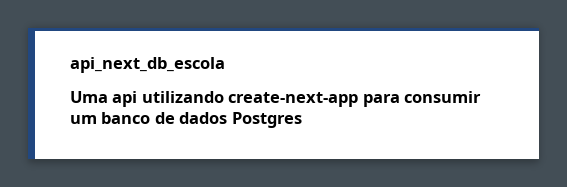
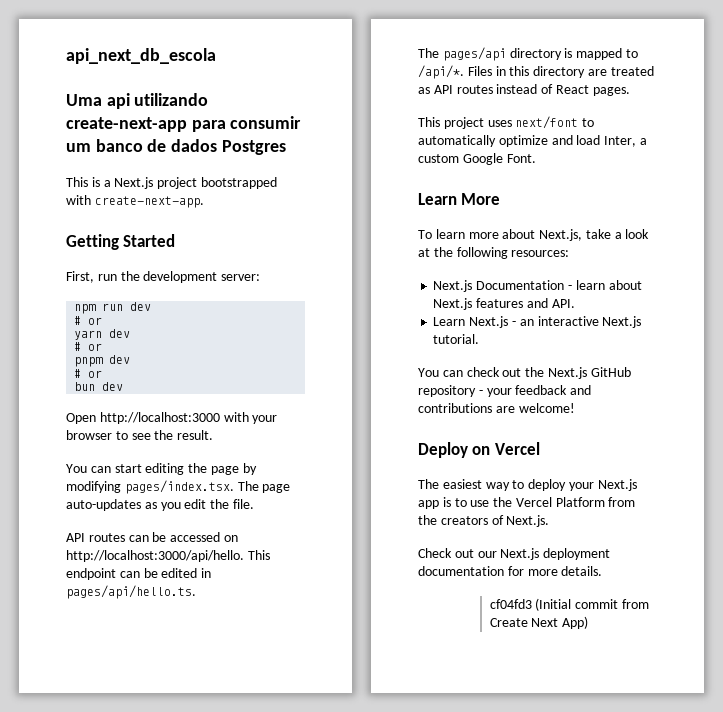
(302, 120) none -> [66,177,277,189] [66,195,204,208] [66,234,176,250] [66,271,261,283] [74,302,152,314] [74,316,103,325] [74,329,131,340] [74,342,103,351] [74,355,131,367] [74,369,103,378] [74,382,124,391] [66,412,278,424] [66,430,214,440] [66,463,257,475] [66,480,291,494] [66,499,254,511] [66,532,238,542] [66,550,270,562] [66,568,212,580] [66,585,196,599] [418,47,638,61] [418,65,654,79] [418,84,630,96] [418,116,595,129] [418,135,647,147] [418,153,536,165] [418,193,501,205] [418,229,650,241] [418,247,570,259] [433,280,642,292] [433,298,575,310] [433,316,642,328] [433,334,480,344] [418,367,631,379] [418,385,592,397] [418,403,575,413] [418,442,540,458] [418,479,637,491] [418,497,636,509] [418,515,550,527] [418,548,611,560] [418,566,603,576] [489,598,650,611] [489,616,589,629] // This is a Next.js project bootstrapped with create-next-app. // Getting Started // First, run the development server: // npm run dev // # or // yarn dev // # or // pnpm dev // # or // bun dev // Open http://localhost:3000 with your browser to see the result. // You can start editing the page by modifying pages/index.tsx. The page auto-updates as you edit the file. // API routes can be accessed on http://localhost:3000/api/hello. This endpoint can be edited in pages/api/hello.ts. // The pages/api directory is mapped to /api/*. Files in this directory are treated as API routes instead of React pages. // This project uses next/font to automatically optimize and load Inter, a custom Google Font. // Learn More // To learn more about Next.js, take a look at the following resources: // Next.js Documentation - learn about Next.js features and API. // Learn Next.js - an interactive Next.js tutorial. // You can check out the Next.js GitHub repository - your feedback and contributions are welcome! // Deploy on Vercel // The easiest way to deploy your Next.js app is to use the Vercel Platform from the creators of Next.js. // Check out our Next.js deployment documentation for more details. // cf04fd3 (Initial commit from Create Next App)

